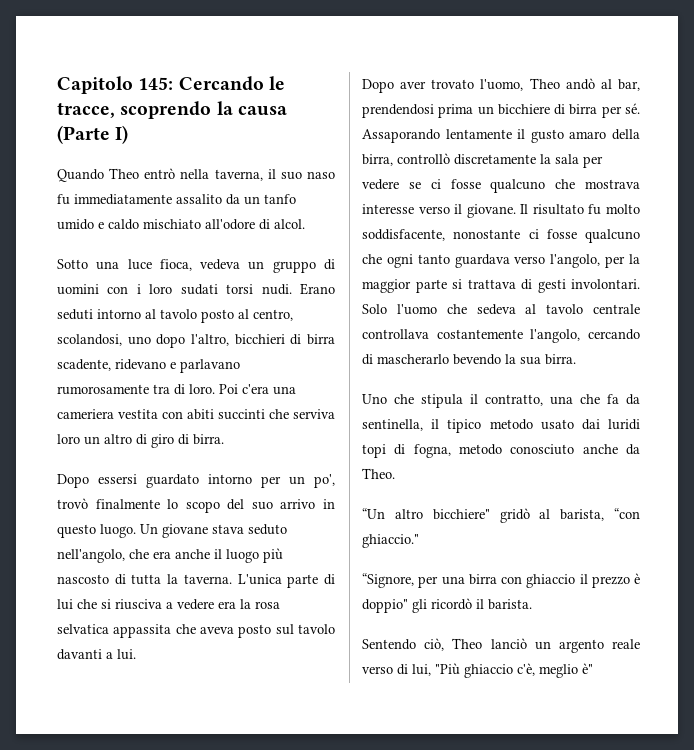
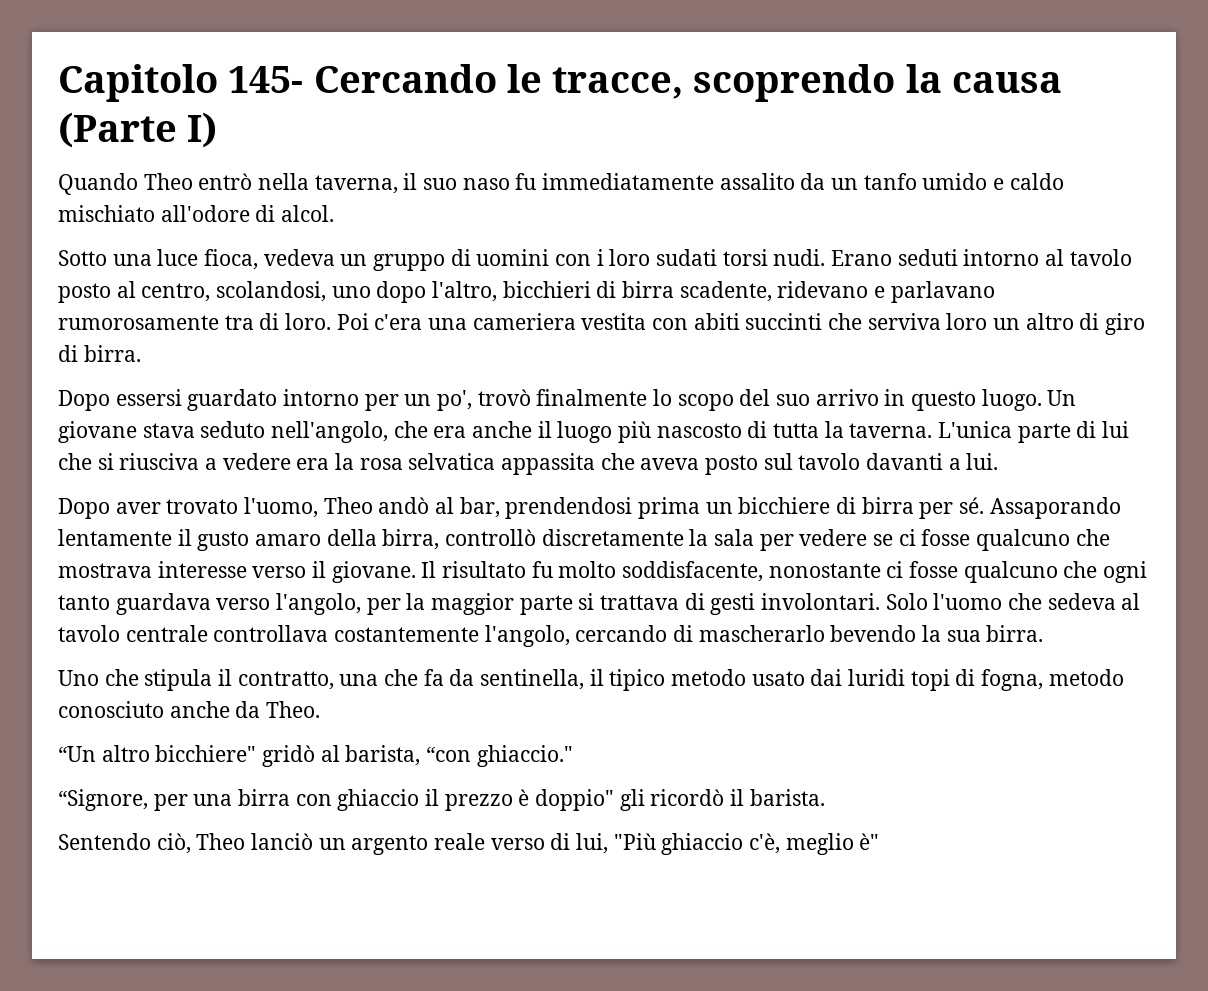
[138,77,174,90] 145: -> [228,66,304,93] 145-

